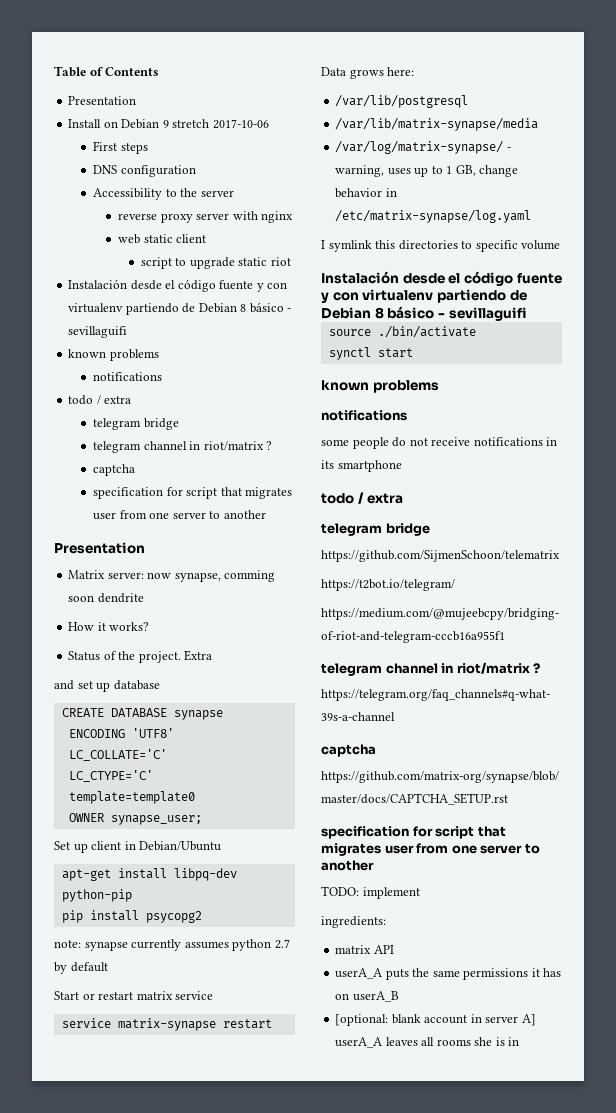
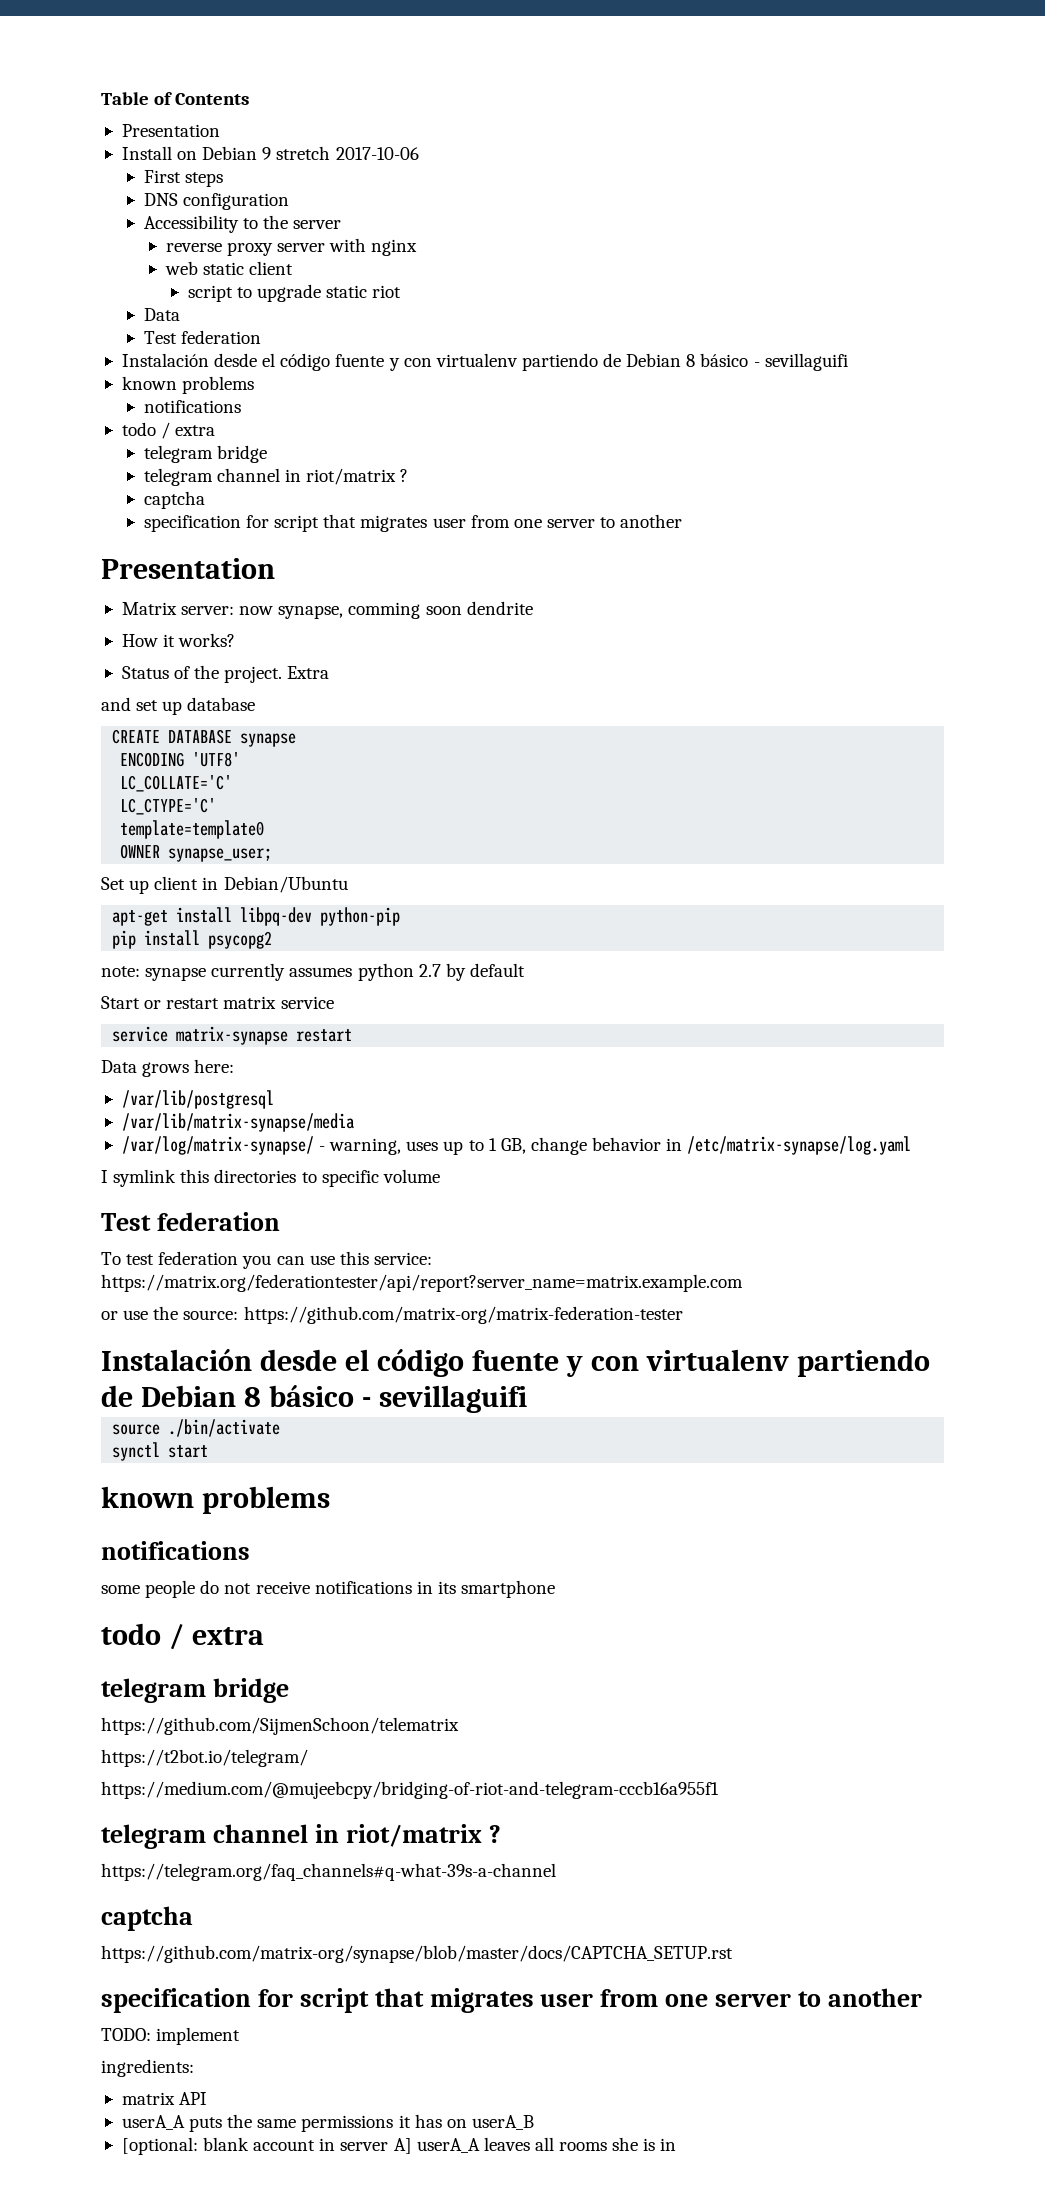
(291, 261) none -> [143,308,180,321] [143,330,261,344] // Data // Test federation
(561, 245) none -> [101,1212,280,1231] [101,1251,432,1269] [101,1274,743,1292] [101,1306,683,1324] // Test federation // To test federation you can use this service: https://matrix.org/federationtester/api/report?server_name=matrix.example.com // or use the source: https://github.com/matrix-org/matrix-federation-tester

